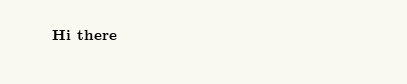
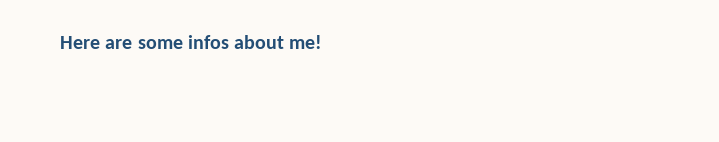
[52,30,117,40] Hi there -> [60,35,323,49] Here are some infos about me!

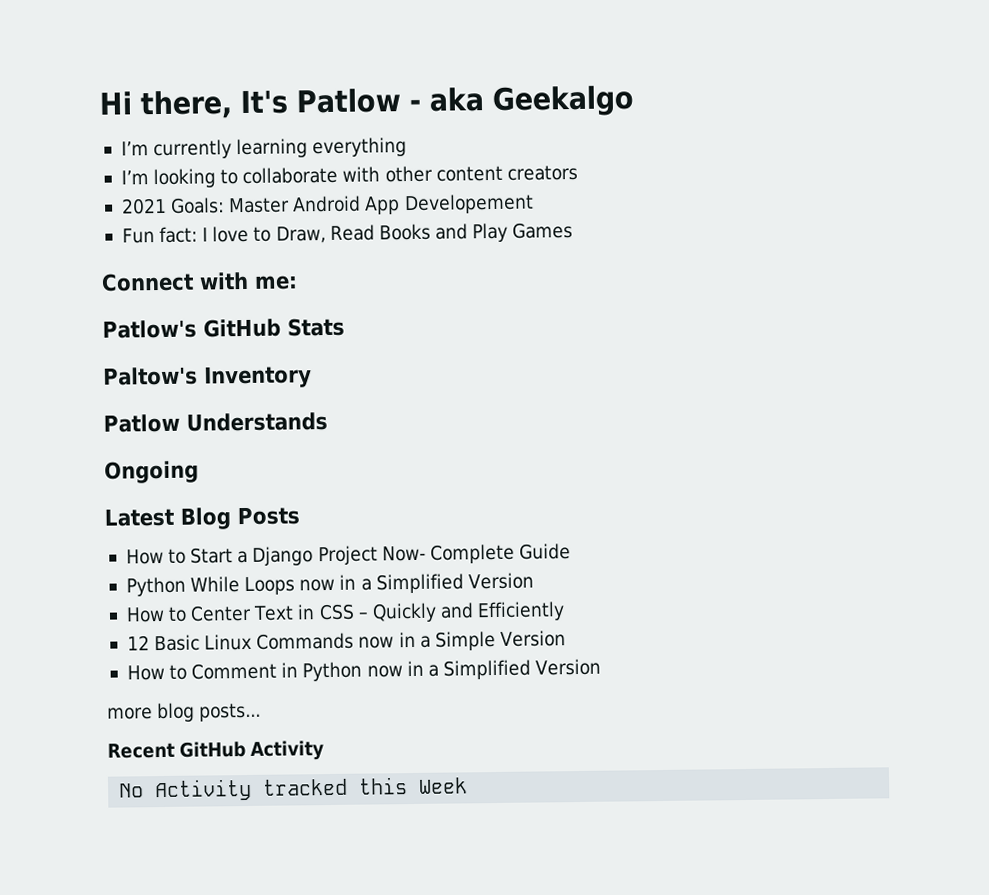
[60,35,323,49] Here are some infos about me! -> [99,85,635,120] [120,137,408,160] [120,164,578,189] [120,193,534,215] [121,222,574,244] [101,271,298,292] [102,317,345,339] [103,365,312,389] [103,412,328,433] [104,460,199,484] [104,506,300,530] [125,543,571,566] [125,572,534,597] [125,601,566,623] [126,630,566,652] [126,658,602,682] [107,702,262,723] [107,740,325,761] [119,777,469,802] Hi there, It's Patlow - aka Geekalgo // I’m currently learning everything // I’m looking to collaborate with other content creators // 2021 Goals: Master Android App Developement // Fun fact: I love to Draw, Read Books and Play Games // Connect with me: // Patlow's GitHub Stats // Paltow's Inventory // Patlow Understands // Ongoing // Latest Blog Posts // How to Start a Django Project Now- Complete Guide // Python While Loops now in a Simplified Version // How to Center Text in CSS – Quickly and Efficiently // 12 Basic Linux Commands now in a Simple Version // How to Comment in Python now in a Simplified Version // more blog posts... // Recent GitHub Activity // No Activity tracked this Week

